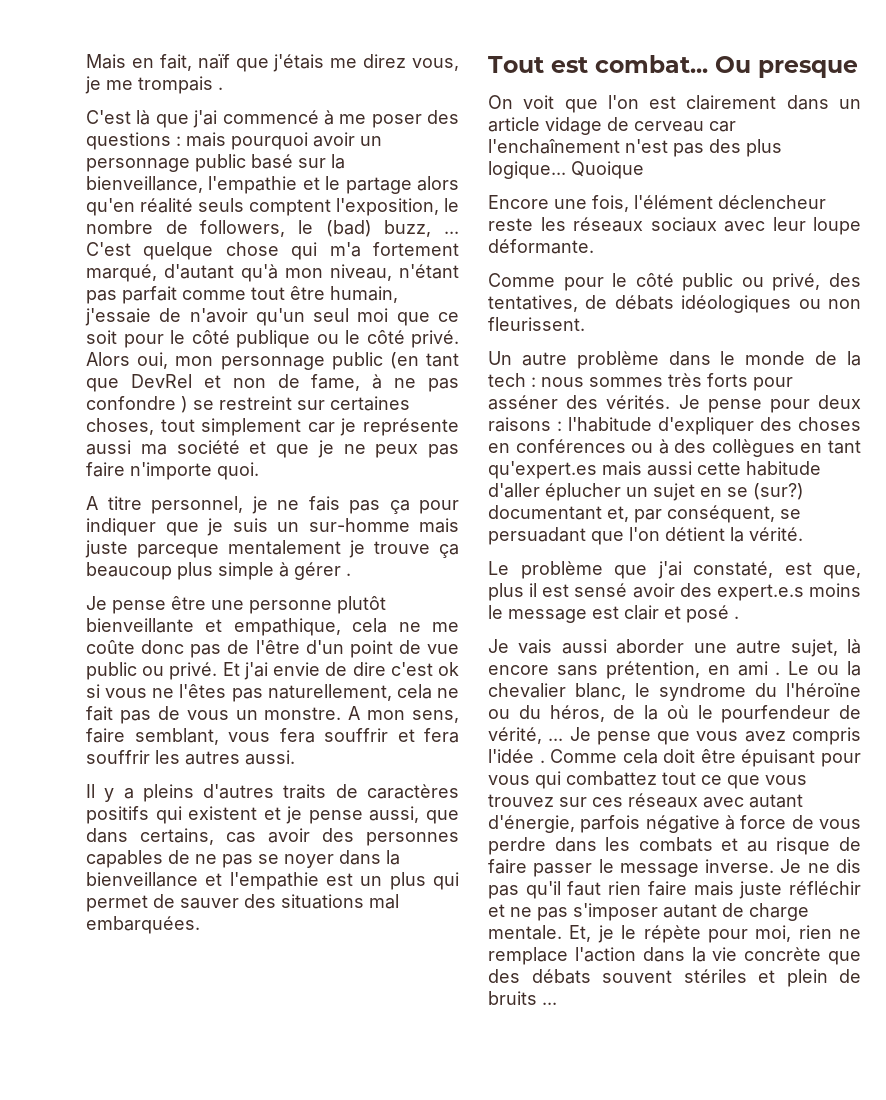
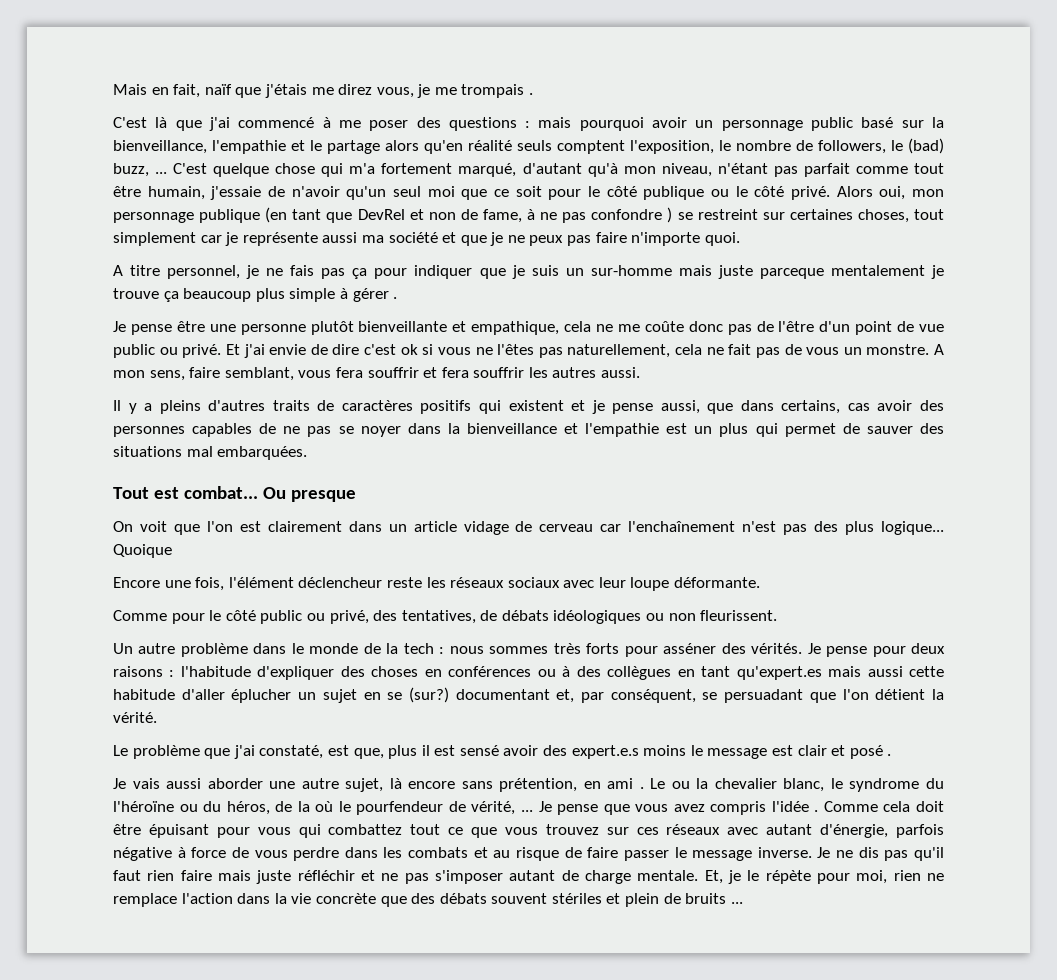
[331,352,383,370] public -> [199,209,261,223] publique

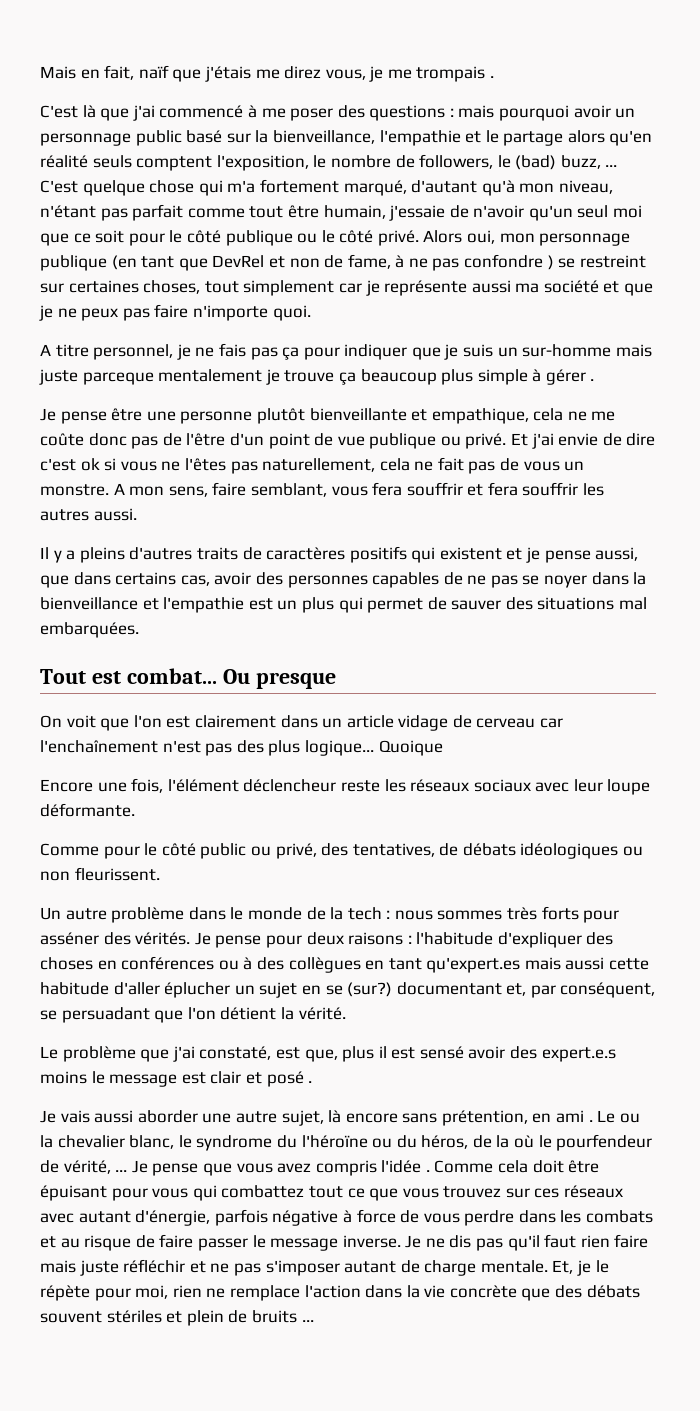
[113,344,155,358] public -> [369,433,437,449] publique
[781,400,870,414] certains, cas -> [115,572,210,586] certains cas,

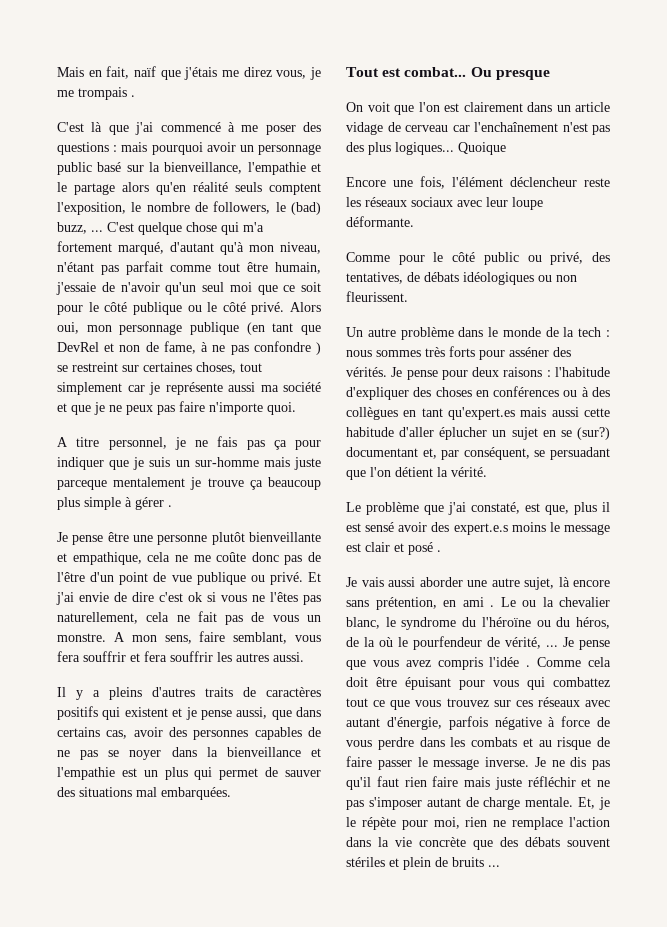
[304,740,374,756] logique... -> [395,142,454,155] logiques...

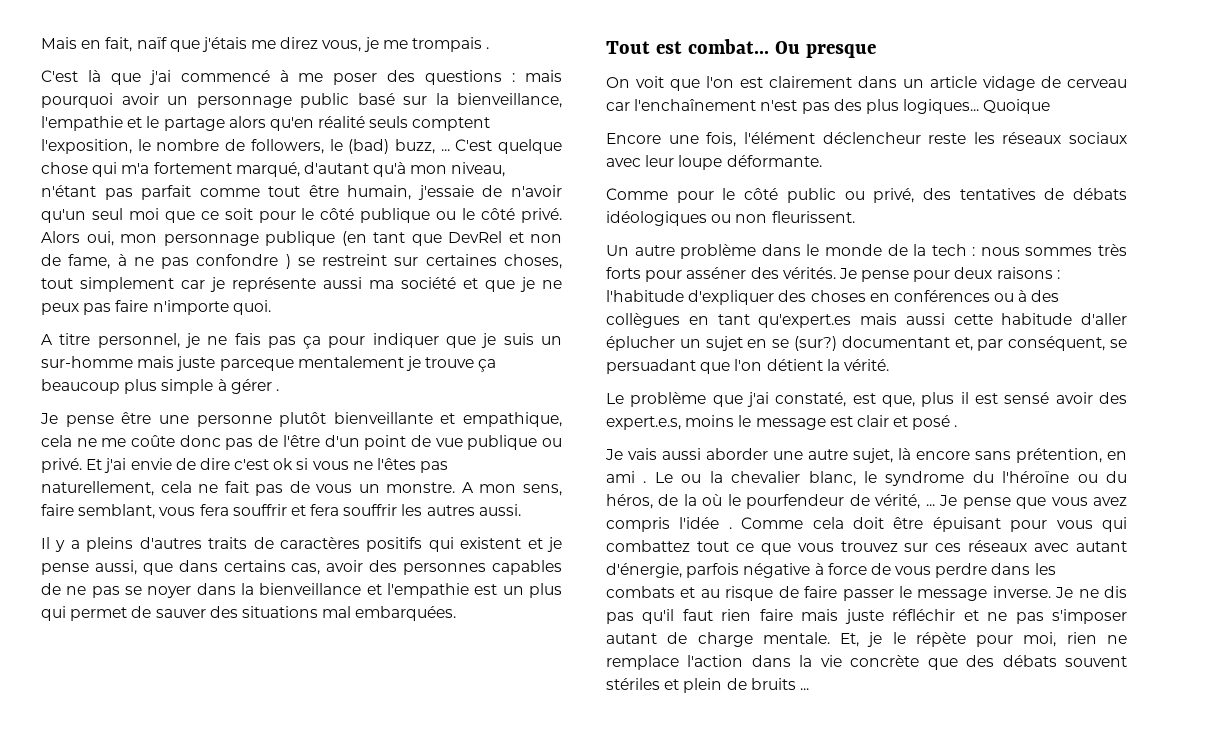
[346,272,403,284] tentatives, -> [959,188,1036,200] tentatives
[453,523,508,535] expert.e.s -> [606,416,681,430] expert.e.s,

